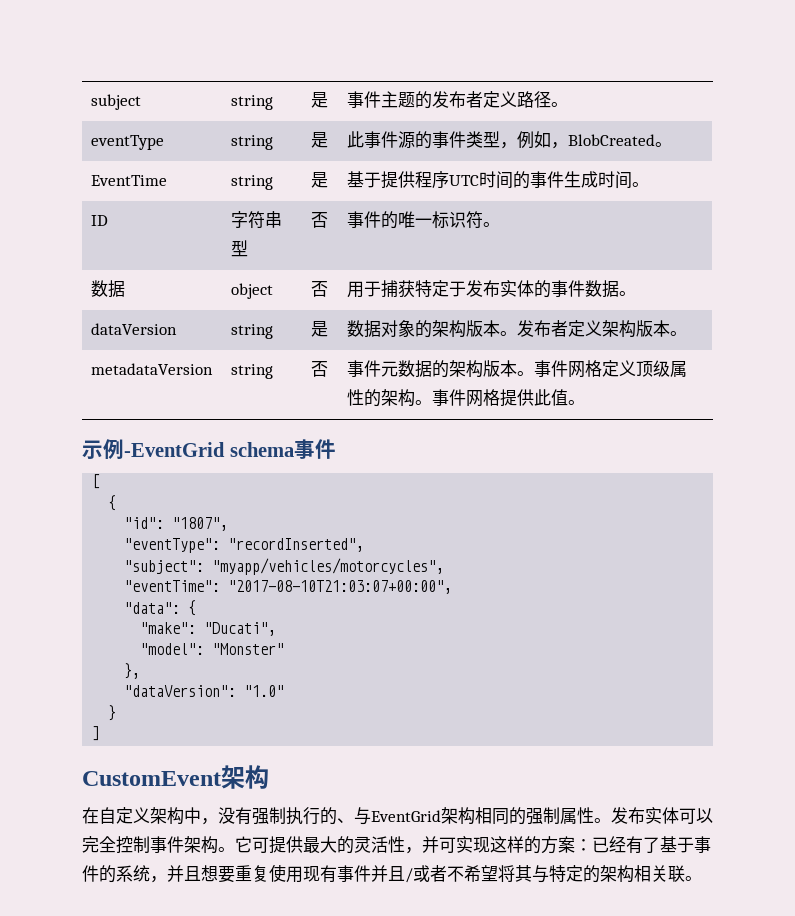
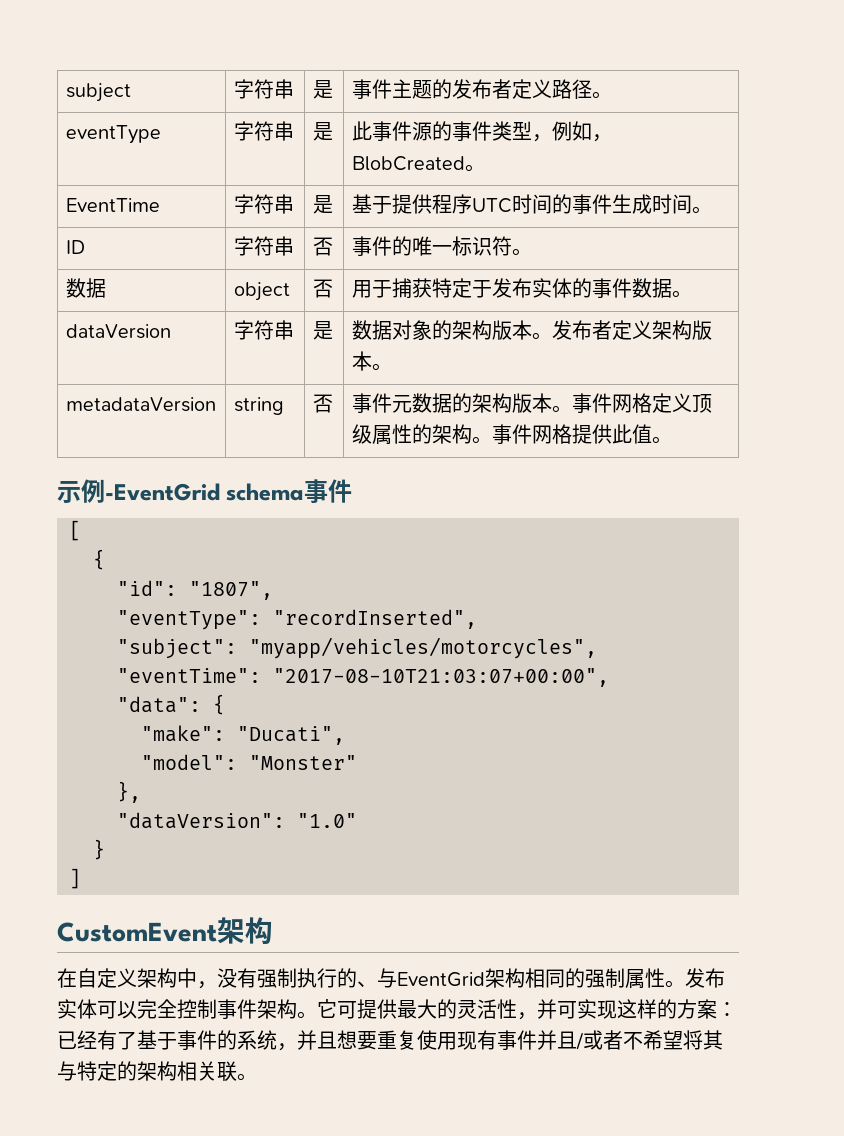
[231,95,274,110] string -> [233,79,294,99] 字符串
[231,135,274,150] string -> [233,121,294,141] 字符串
[231,175,274,190] string -> [233,194,294,214] 字符串
[231,240,249,257] 型 -> (294, 246) none
[231,324,274,339] string -> [233,320,294,340] 字符串

